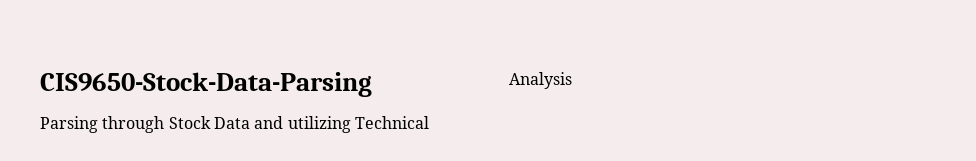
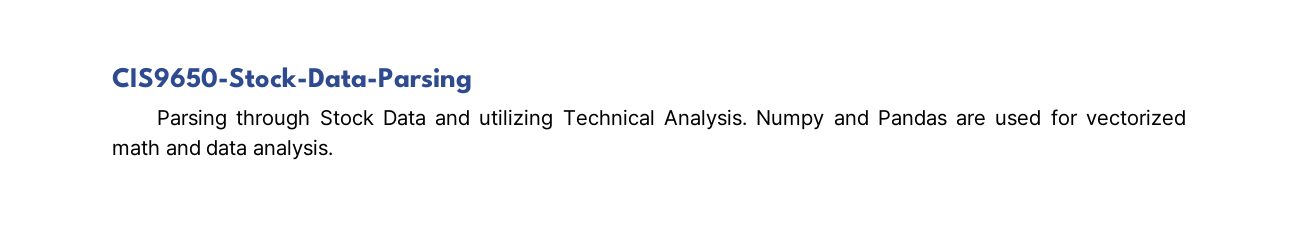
[509,72,572,89] Analysis -> [664,109,1186,130] [112,139,334,160] Analysis. Numpy and Pandas are used for vectorized math and data analysis.

